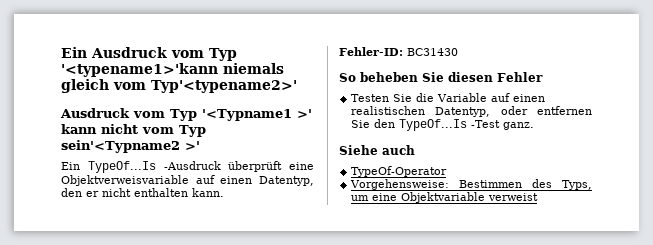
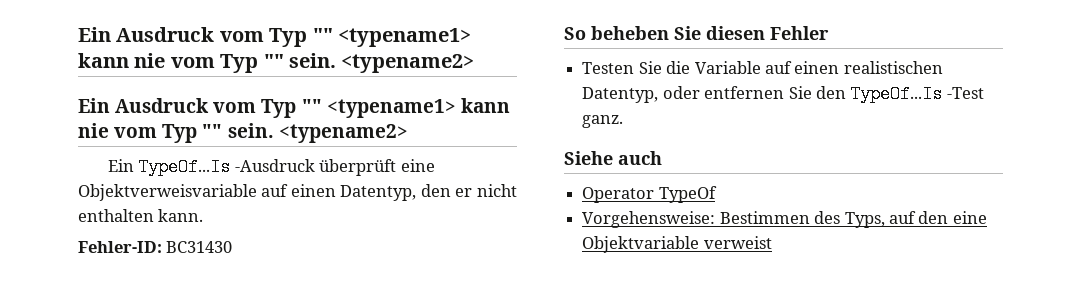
[61,47,237,61] [61,63,284,77] [61,79,297,93] [60,108,312,121] [61,124,206,137] [61,140,200,153] Ein Ausdruck vom Typ '<typename1>'kann niemals gleich vom Typ'<typename2>' // Ausdruck vom Typ '<Typname1 >' kann nicht vom Typ sein'<Typname2 >' -> [78,27,471,47] [78,53,475,73] [78,98,510,118] [78,123,408,143] Ein Ausdruck vom Typ "" <typename1> kann nie vom Typ "" sein. <typename2> // Ein Ausdruck vom Typ "" <typename1> kann nie vom Typ "" sein. <typename2>
[351,166,448,177] TypeOf-Operator -> [582,186,717,203] Operator TypeOf
[351,195,370,201] um -> [888,211,949,224] auf den

